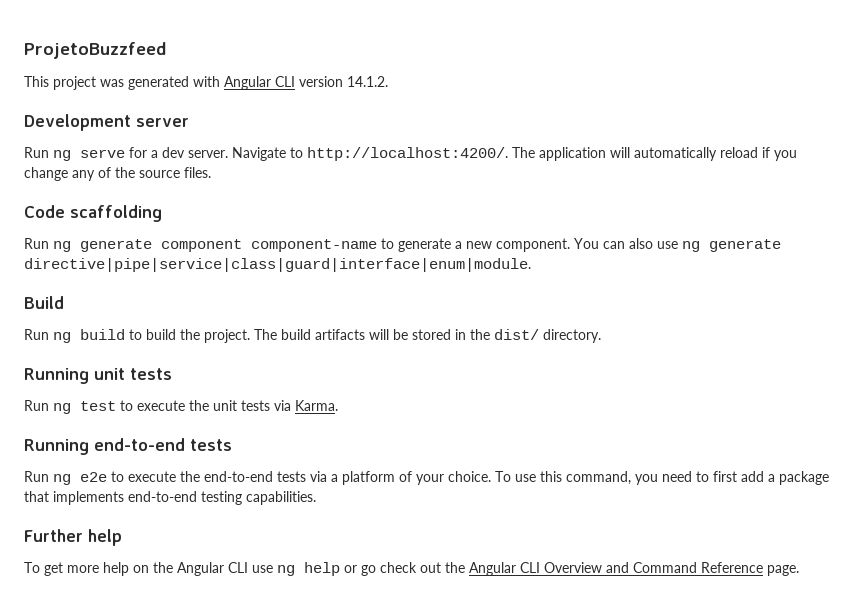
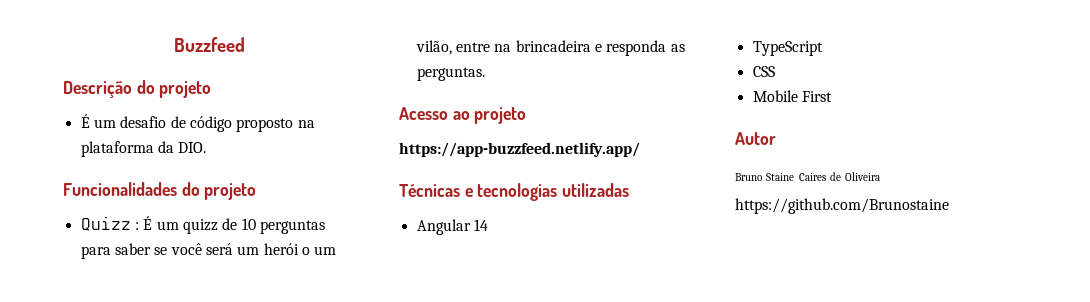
[24,42,166,59] [24,76,388,90] [24,114,189,131] [24,147,797,161] [24,167,211,181] [24,205,162,222] [24,238,781,252] [24,258,531,272] [24,296,64,309] [24,329,601,343] [24,368,172,384] [24,400,338,414] [24,438,232,455] [24,471,829,485] [24,491,316,505] [24,529,122,546] [24,562,799,576] ProjetoBuzzfeed // This project was generated with Angular CLI version 14.1.2. // Development server // Run ng serve for a dev server. Navigate to http://localhost:4200/. The application will automatically reload if you change any of the source files. // Code scaffolding // Run ng generate component component-name to generate a new component. You can also use ng generate directive|pipe|service|class|guard|interface|enum|module. // Build // Run ng build to build the project. The build artifacts will be stored in the dist/ directory. // Running unit tests // Run ng test to execute the unit tests via Karma. // Running end-to-end tests // Run ng e2e to execute the end-to-end tests via a platform of your choice. To use this command, you need to first add a package that implements end-to-end testing capabilities. // Further help // To get more help on the Angular CLI use ng help or go check out the Angular CLI Overview and Command Reference page. -> [173,37,245,52] [63,80,212,98] [80,114,315,132] [80,141,207,157] [63,182,257,200] [80,216,325,234] [80,243,337,259] [415,40,685,56] [416,67,485,81] [399,107,527,124] [399,142,640,157] [399,183,630,201] [416,219,488,235] [752,41,823,56] [752,66,775,77] [752,90,832,102] [735,132,776,145] [735,172,881,181] [735,198,949,214] Buzzfeed // Descrição do projeto // É um desafio de código proposto na plataforma da DIO. // Funcionalidades do projeto // Quizz : É um quizz de 10 perguntas para saber se você será um herói o um vilão, entre na brincadeira e responda as perguntas. // Acesso ao projeto // https://app-buzzfeed.netlify.app/ // Técnicas e tecnologias utilizadas // Angular 14 // TypeScript // CSS // Mobile First // Autor // Bruno Staine Caires de Oliveira // https://github.com/Brunostaine

